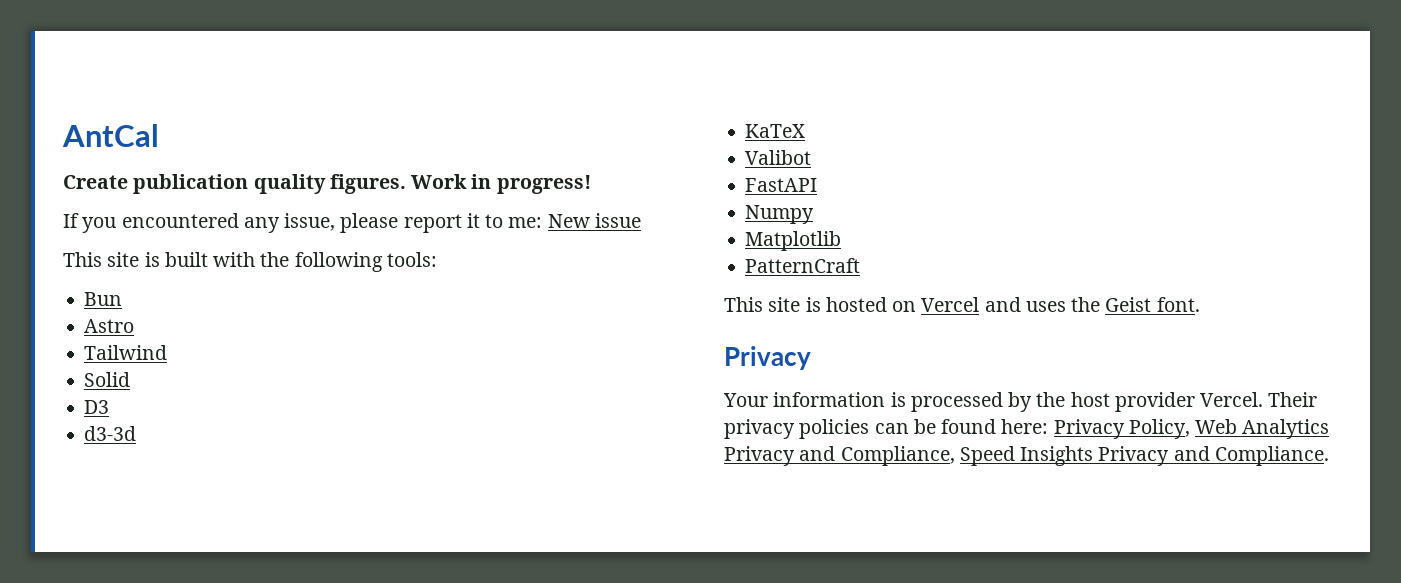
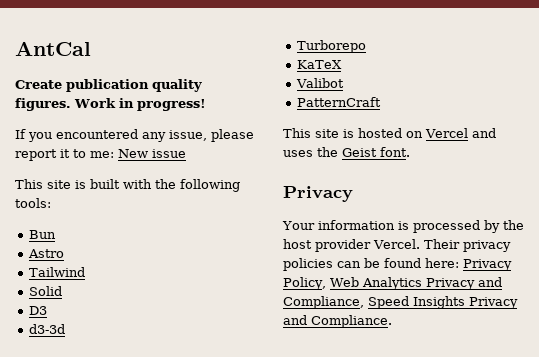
(137, 433) none -> [296,40,366,53] // Turborepo
[745,178,818,192] [745,205,815,224] [745,231,842,251] // FastAPI // Numpy // Matplotlib -> (344, 83) none

